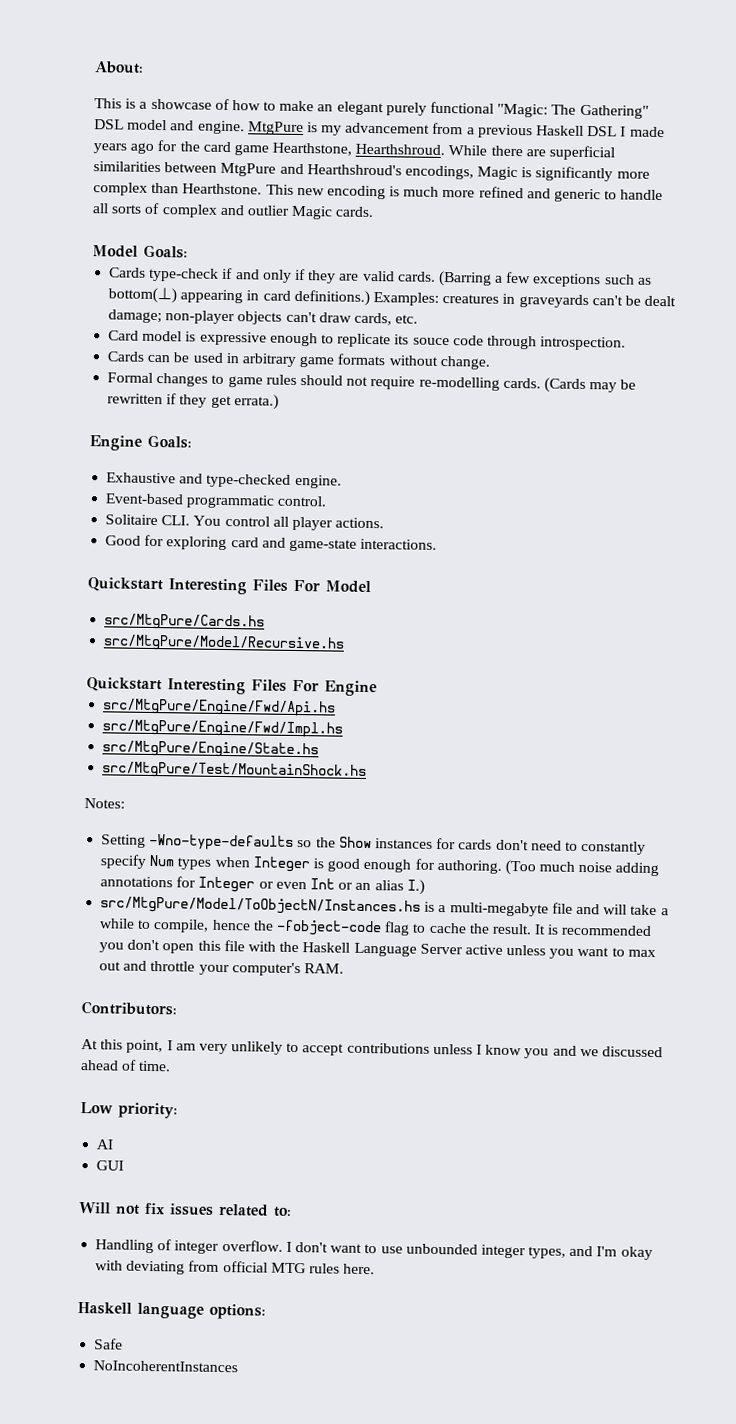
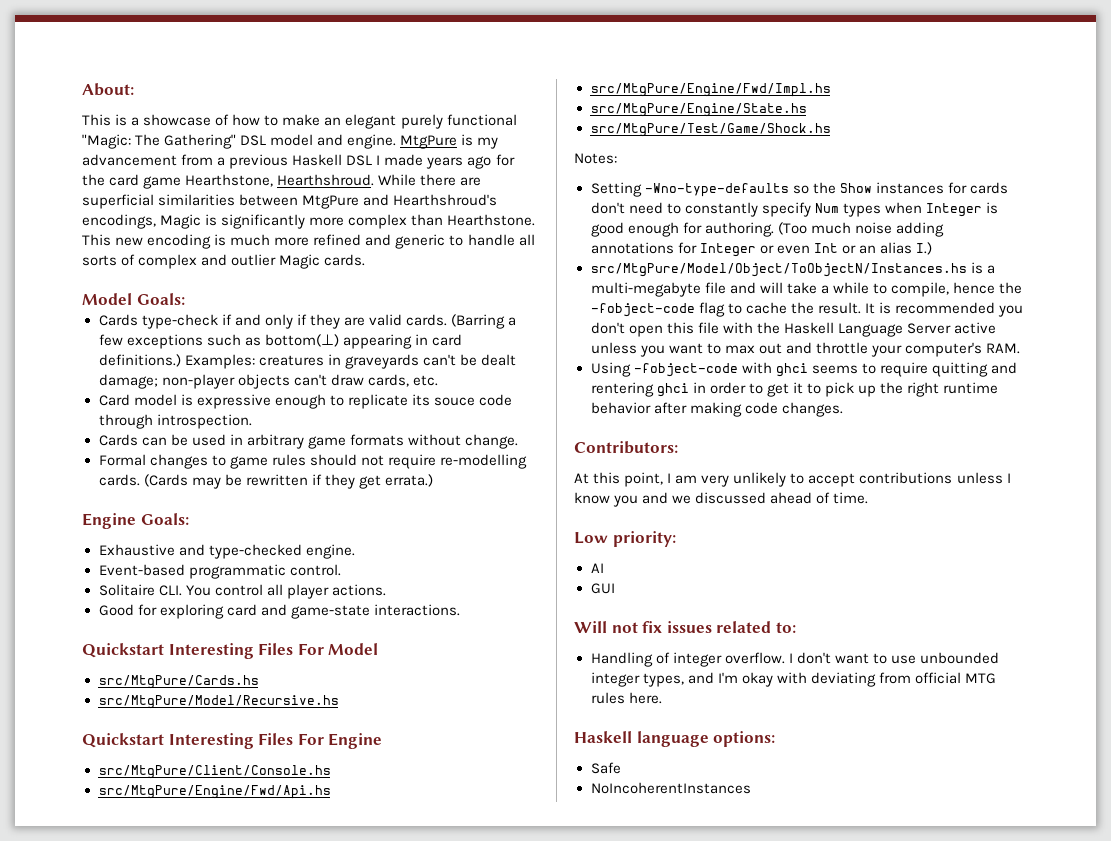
(377, 688) none -> [98,765,331,779] // src/MtgPure/Client/Console.hs
[102,761,368,780] src/MtgPure/Test/MountainShock.hs -> [590,123,831,137] src/MtgPure/Test/Game/Shock.hs
[100,896,422,916] src/MtgPure/Model/ToObjectN/Instances.hs -> [590,263,967,277] src/MtgPure/Model/Object/ToObjectN/Instances.hs
(344, 968) none -> [590,362,1017,377] [590,382,999,397] [590,402,843,417] // Using -fobject-code with ghci seems to require quitting and rentering ghci in order to get it to pick up the right runtime behavior after making code changes.

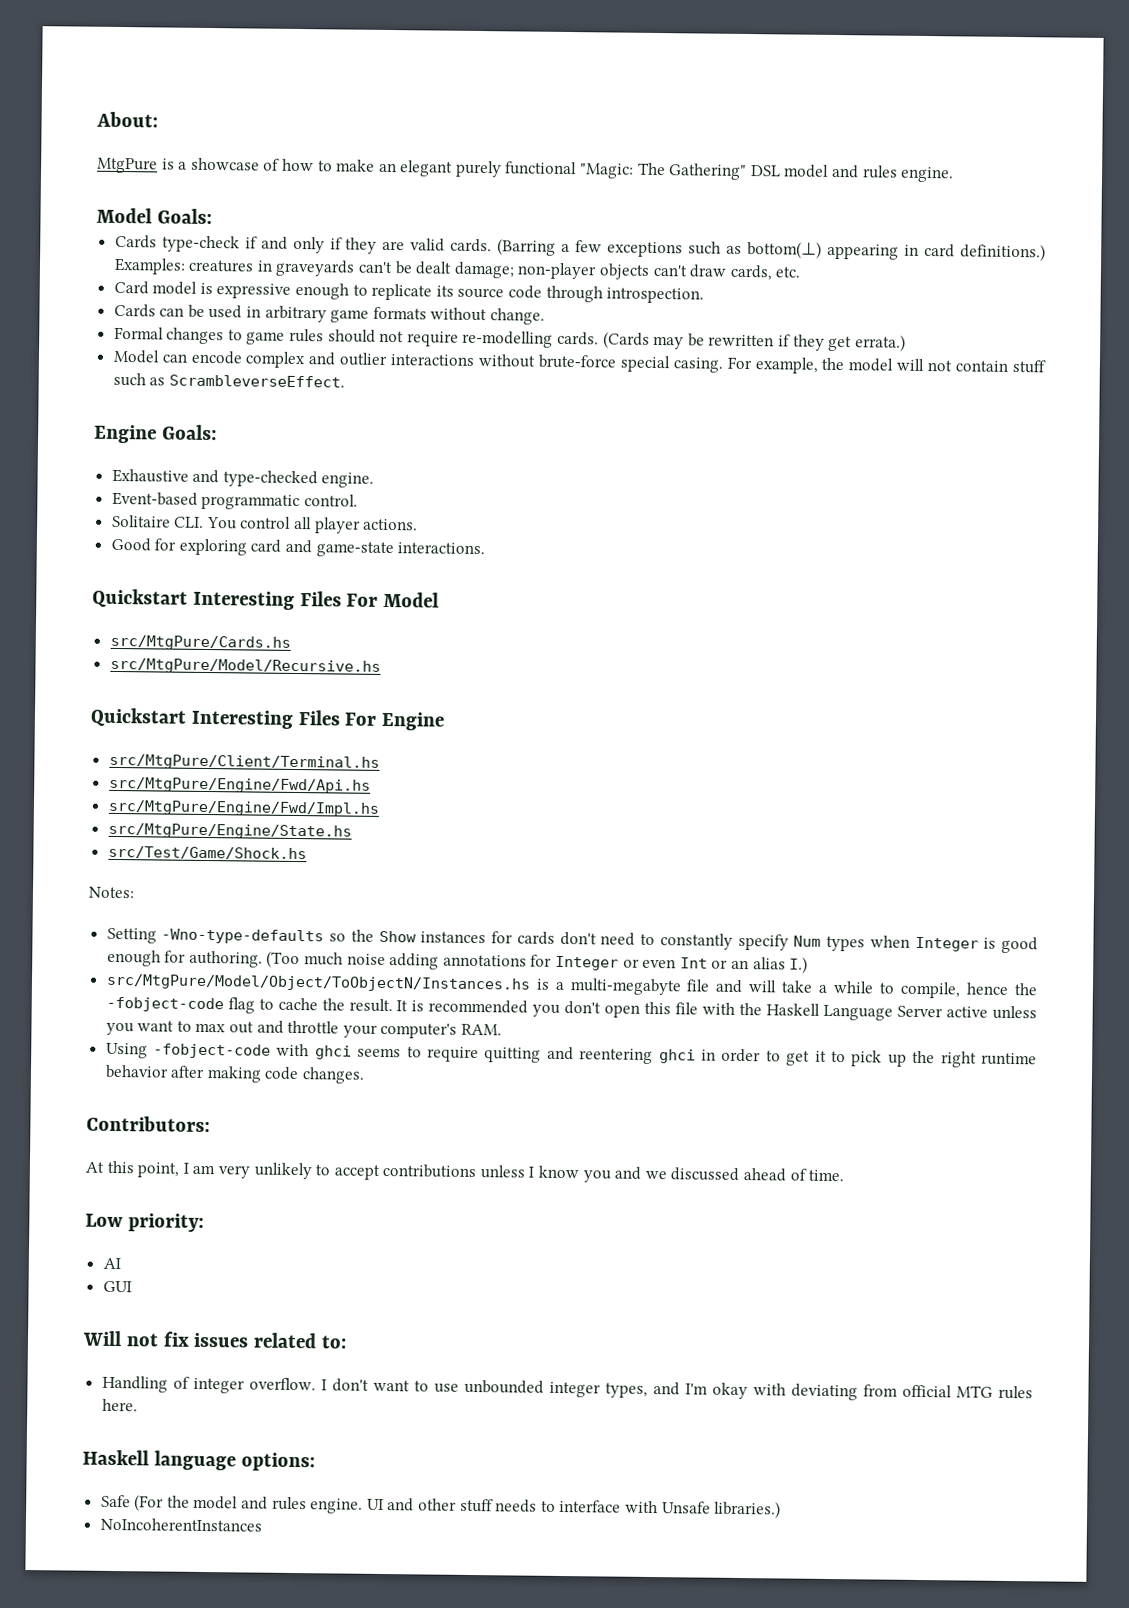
[82,114,111,126] This -> [97,157,158,174] MtgPure
[347,134,499,149] [82,154,515,169] [82,174,482,189] [82,194,498,209] [82,214,536,229] [82,234,535,249] [82,254,366,269] engine. MtgPure is my advancement from a previous Haskell DSL I made years ago for the card game Hearthstone, Hearthshroud. While there are superficial similarities between MtgPure and Hearthshroud's encodings, Magic is significantly more complex than Hearthstone. This new encoding is much more refined and generic to handle all sorts of complex and outlier Magic cards. -> [862,165,955,183] rules engine.
[433,397,475,406] souce -> [457,287,505,299] source
(433, 480) none -> [112,349,1047,374] [112,372,345,388] // Model can encode complex and outlier interactions without brute-force special casing. For example, the model will not contain stuff such as ScrambleverseEffect.
[98,765,331,779] src/MtgPure/Client/Console.hs -> [108,753,380,771] src/MtgPure/Client/Terminal.hs
[590,123,831,137] src/MtgPure/Test/Game/Shock.hs -> [107,845,307,861] src/Test/Game/Shock.hs
[590,382,654,397] rentering -> [579,1048,654,1065] reentering
(621, 768) none -> [134,1494,782,1519] (For the model and rules engine. UI and other stuff needs to interface with Unsafe libraries.)

